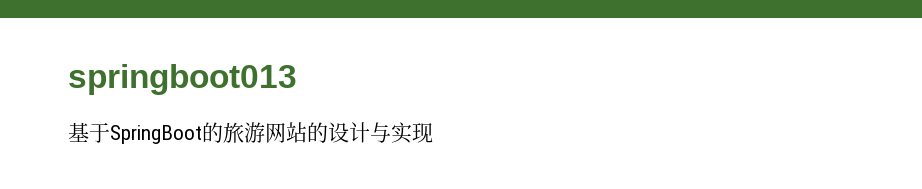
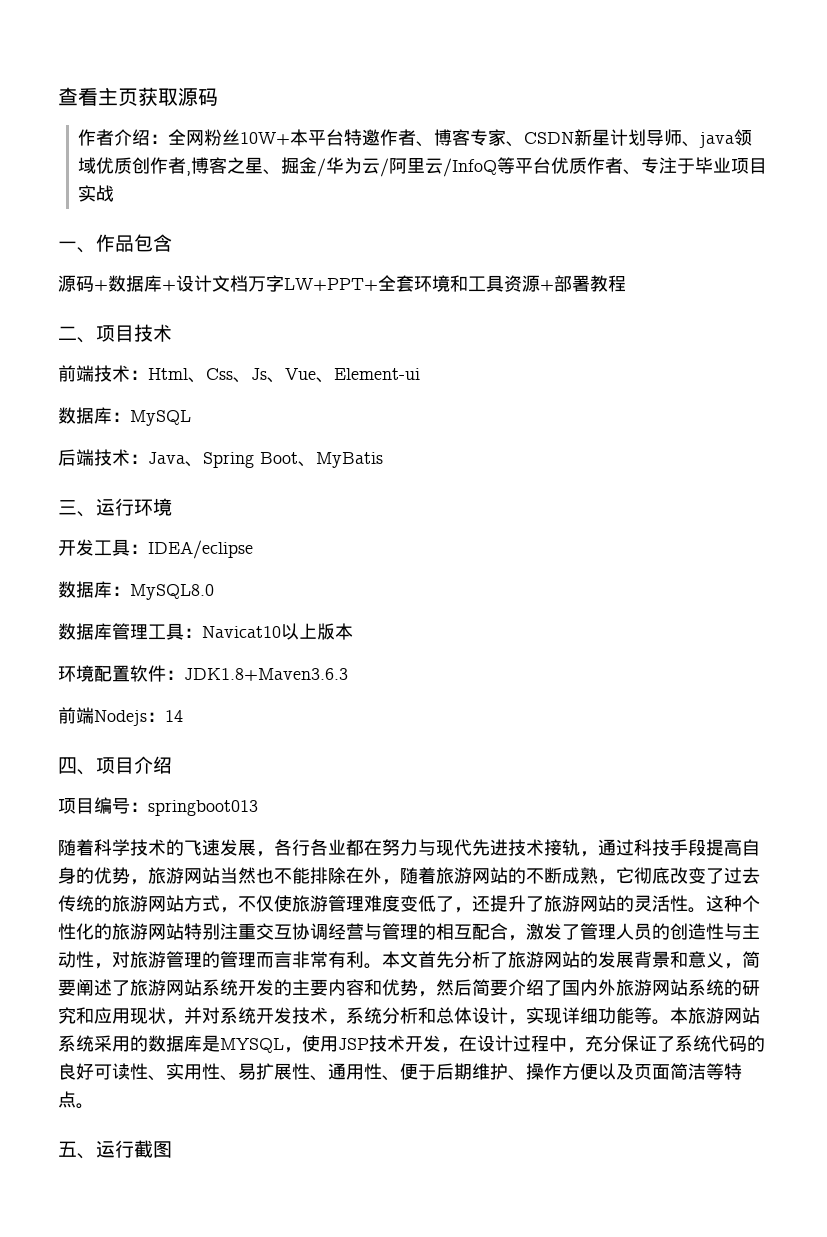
[68,64,297,95] [68,122,433,144] springboot013 // 基于SpringBoot的旅游网站的设计与实现 -> [58,87,218,106] [78,129,753,148] [78,157,768,177] [78,185,115,202] [58,234,172,253] [58,275,626,292] [58,324,172,343] [58,365,420,383] [58,407,191,426] [58,449,383,468] [58,498,172,517] [58,539,253,559] [58,581,214,600] [58,623,353,640] [58,665,348,682] [58,707,183,726] [58,756,172,775] [58,797,258,816] [58,839,760,857] [58,867,760,885] [58,895,760,913] [58,923,760,941] [58,951,760,969] [58,979,760,997] [58,1007,760,1025] [58,1035,765,1053] [58,1063,742,1081] [58,1091,94,1109] [58,1140,172,1159] 查看主页获取源码 // 作者介绍：全网粉丝10W+本平台特邀作者、博客专家、CSDN新星计划导师、java领域优质创作者,博客之星、掘金/华为云/阿里云/InfoQ等平台优质作者、专注于毕业项目实战 // 一、作品包含 // 源码+数据库+设计文档万字LW+PPT+全套环境和工具资源+部署教程 // 二、项目技术 // 前端技术：Html、Css、Js、Vue、Element-ui // 数据库：MySQL // 后端技术：Java、Spring Boot、MyBatis // 三、运行环境 // 开发工具：IDEA/eclipse // 数据库：MySQL8.0 // 数据库管理工具：Navicat10以上版本 // 环境配置软件：JDK1.8+Maven3.6.3 // 前端Nodejs：14 // 四、项目介绍 // 项目编号：springboot013 // 随着科学技术的飞速发展，各行各业都在努力与现代先进技术接轨，通过科技手段提高自身的优势，旅游网站当然也不能排除在外，随着旅游网站的不断成熟，它彻底改变了过去传统的旅游网站方式，不仅使旅游管理难度变低了，还提升了旅游网站的灵活性。这种个性化的旅游网站特别注重交互协调经营与管理的相互配合，激发了管理人员的创造性与主动性，对旅游管理的管理而言非常有利。本文首先分析了旅游网站的发展背景和意义，简要阐述了旅游网站系统开发的主要内容和优势，然后简要介绍了国内外旅游网站系统的研究和应用现状，并对系统开发技术，系统分析和总体设计，实现详细功能等。本旅游网站系统采用的数据库是MYSQL，使用JSP技术开发，在设计过程中，充分保证了系统代码的良好可读性、实用性、易扩展性、通用性、便于后期维护、操作方便以及页面简洁等特点。 // 五、运行截图

